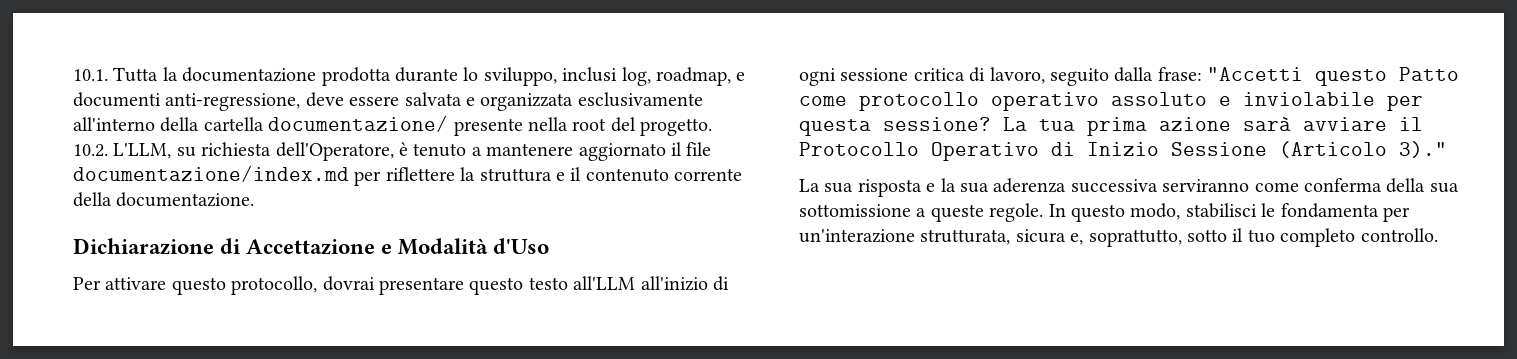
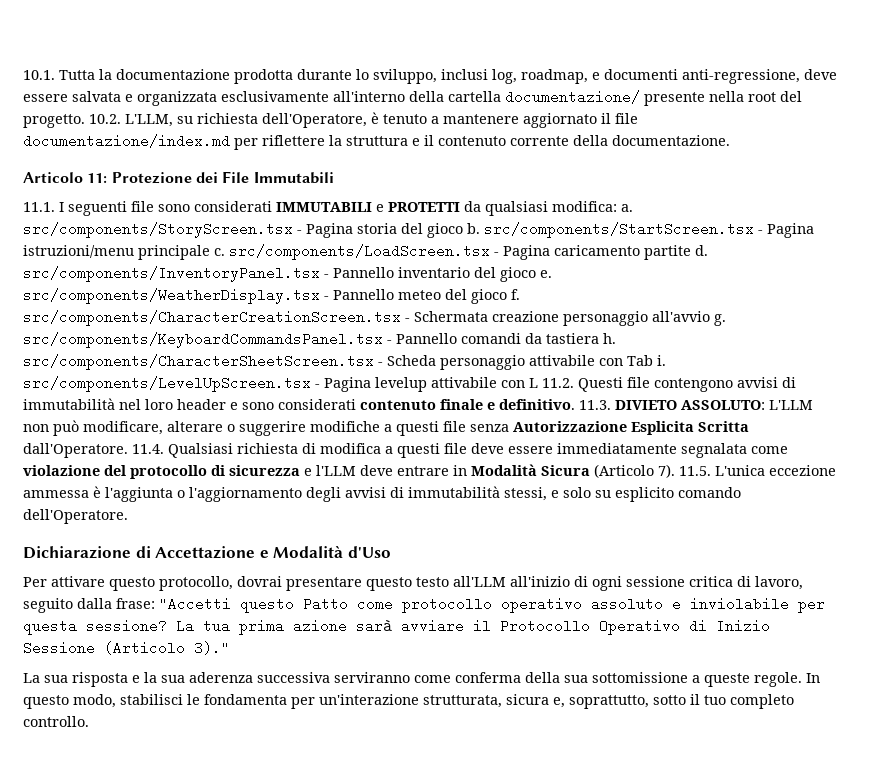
(255, 199) none -> [23,171,334,184] [23,201,633,216] [23,222,814,238] [23,244,708,260] [23,266,552,282] [23,288,520,304] [23,310,726,326] [23,332,616,348] [23,354,666,370] [23,376,796,392] [23,398,813,410] [23,420,749,436] [23,443,788,458] [23,464,836,479] [23,486,741,502] [23,509,128,524] // Articolo 11: Protezione dei File Immutabili // 11.1. I seguenti file sono considerati IMMUTABILI e PROTETTI da qualsiasi modifica: a. src/components/StoryScreen.tsx - Pagina storia del gioco b. src/components/StartScreen.tsx - Pagina istruzioni/menu principale c. src/components/LoadScreen.tsx - Pagina caricamento partite d. src/components/InventoryPanel.tsx - Pannello inventario del gioco e. src/components/WeatherDisplay.tsx - Pannello meteo del gioco f. src/components/CharacterCreationScreen.tsx - Schermata creazione personaggio all'avvio g. src/components/KeyboardCommandsPanel.tsx - Pannello comandi da tastiera h. src/components/CharacterSheetScreen.tsx - Scheda personaggio attivabile con Tab i. src/components/LevelUpScreen.tsx - Pagina levelup attivabile con L 11.2. Questi file contengono avvisi di immutabilità nel loro header e sono considerati contenuto finale e definitivo. 11.3. DIVIETO ASSOLUTO: L'LLM non può modificare, alterare o suggerire modifiche a questi file senza Autorizzazione Esplicita Scritta dall'Operatore. 11.4. Qualsiasi richiesta di modifica a questi file deve essere immediatamente segnalata come violazione del protocollo di sicurezza e l'LLM deve entrare in Modalità Sicura (Articolo 7). 11.5. L'unica eccezione ammessa è l'aggiunta o l'aggiornamento degli avvisi di immutabilità stessi, e solo su esplicito comando dell'Operatore.

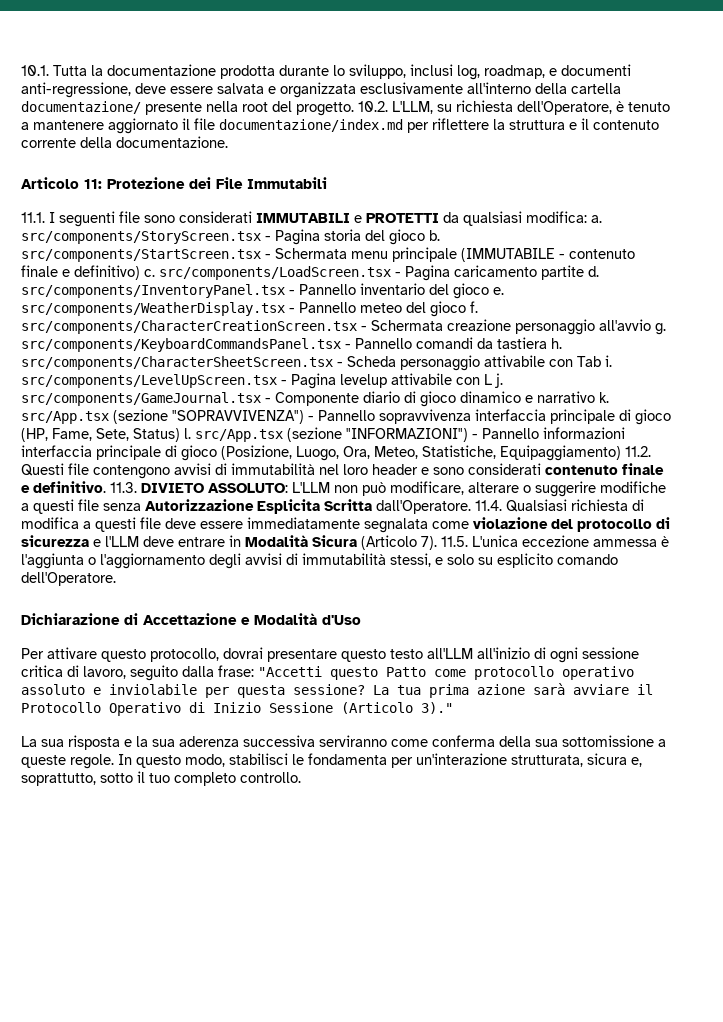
[767,223,814,238] [23,245,210,260] Pagina istruzioni/menu principale -> [275,247,635,262] [21,265,140,280] Schermata menu principale (IMMUTABILE - contenuto finale e definitivo)
(538, 383) none -> [495,373,503,388] [21,391,609,407] [21,409,671,425] [21,427,625,442] [21,445,621,461] j. src/components/GameJournal.tsx - Componente diario di gioco dinamico e narrativo k. src/App.tsx (sezione "SOPRAVVIVENZA") - Pannello sopravvivenza interfaccia principale di gioco (HP, Fame, Sete, Status) l. src/App.tsx (sezione "INFORMAZIONI") - Pannello informazioni interfaccia principale di gioco (Posizione, Luogo, Ora, Meteo, Statistiche, Equipaggiamento)

